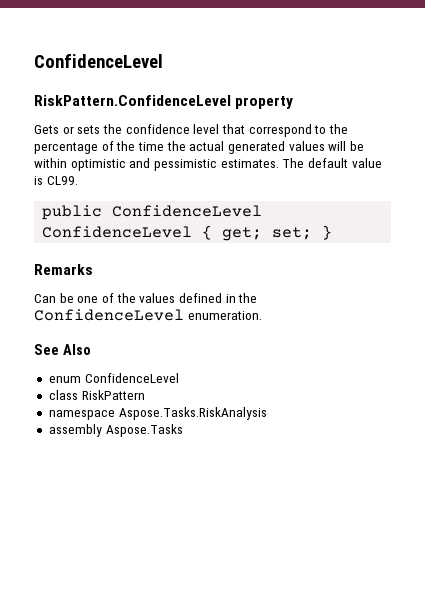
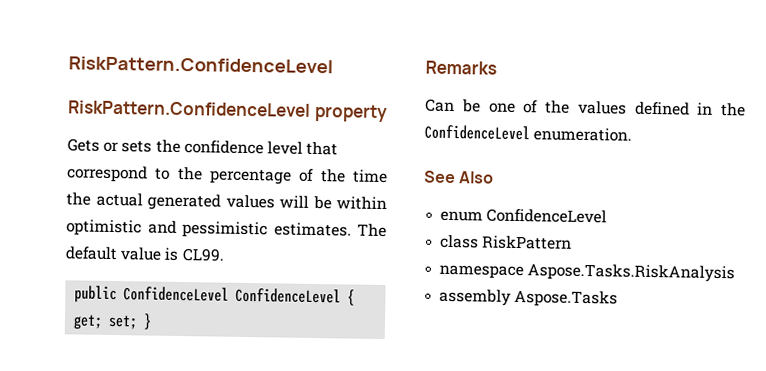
[34,54,163,68] ConfidenceLevel -> [68,56,333,74] RiskPattern.ConfidenceLevel

